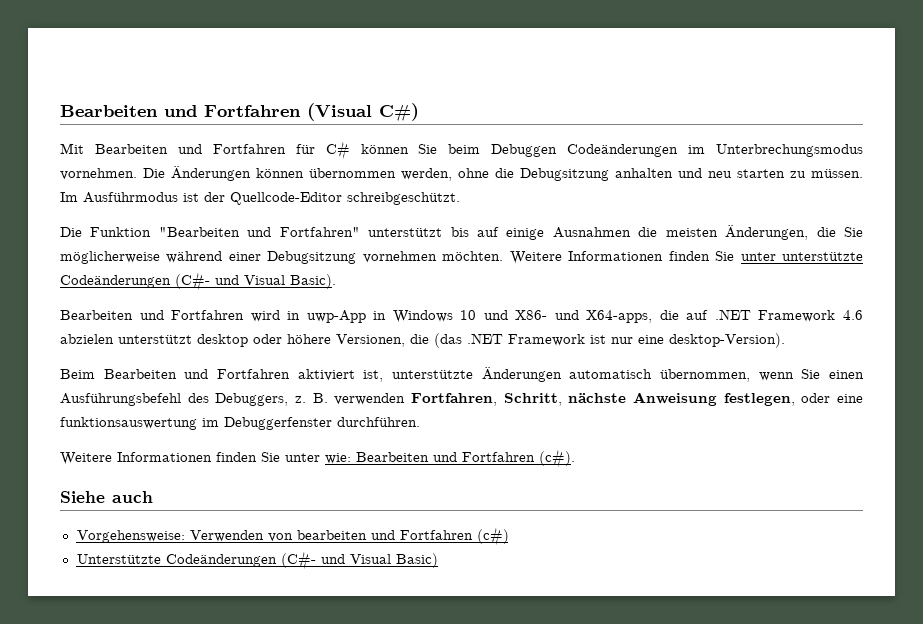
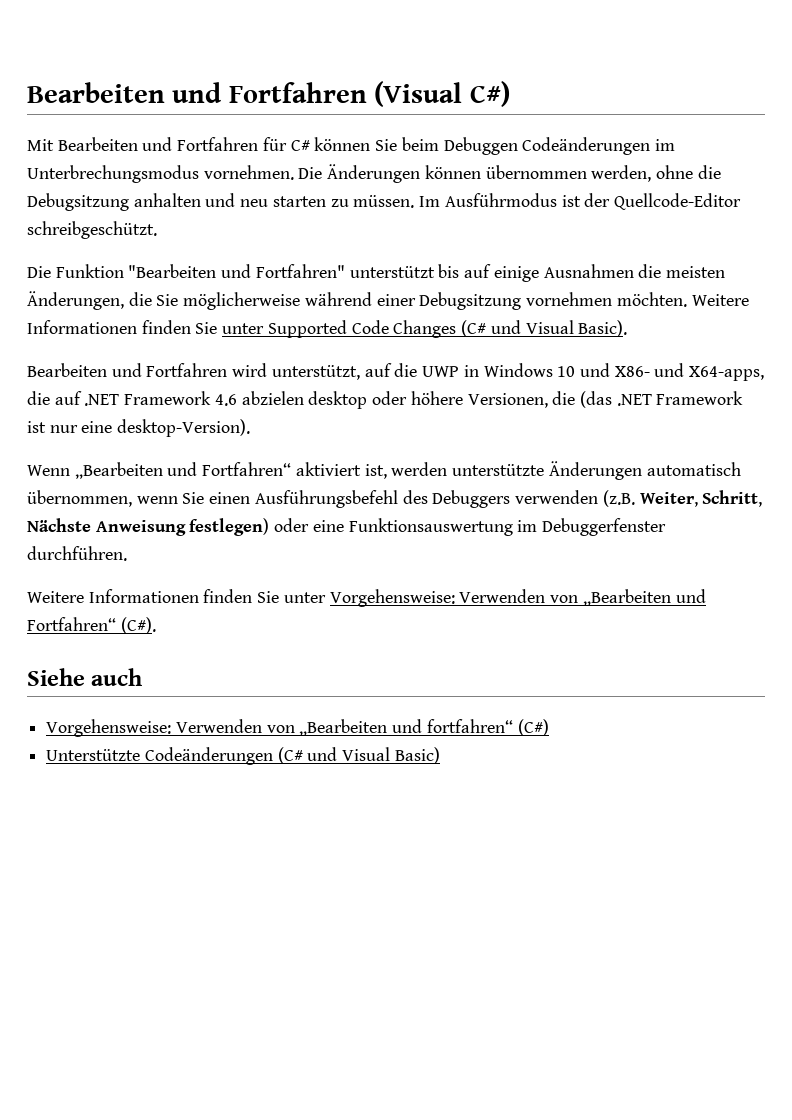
[782,252,864,261] [60,272,210,291] unterstützte Codeänderungen (C#- -> [267,320,487,338] Supported Code Changes (C#
[287,310,366,323] in uwp-App -> [271,363,460,380] unterstützt, auf die UWP
[118,335,192,344] unterstützt -> (304, 398) none
[60,369,290,379] Beim Bearbeiten und Fortfahren -> [27,462,292,479] Wenn „Bearbeiten und Fortfahren“
(384, 376) none -> [391,462,448,476] werden
[215,392,795,406] Debuggers, z. B. verwenden Fortfahren, Schritt, nächste Anweisung festlegen, -> [432,490,763,508] [27,518,270,536] Debuggers verwenden (z.B. Weiter, Schritt, Nächste Anweisung festlegen)
[60,417,197,430] funktionsauswertung -> [348,518,513,536] Funktionsauswertung
[325,449,575,468] wie: Bearbeiten und Fortfahren (c#). -> [329,589,706,607] [27,617,156,634] Vorgehensweise: Verwenden von „Bearbeiten und Fortfahren“ (C#).
[296,527,509,546] bearbeiten und Fortfahren (c#) -> [299,719,549,736] „Bearbeiten und fortfahren“ (C#)
[280,551,316,570] (C#- -> [277,747,303,764] (C#

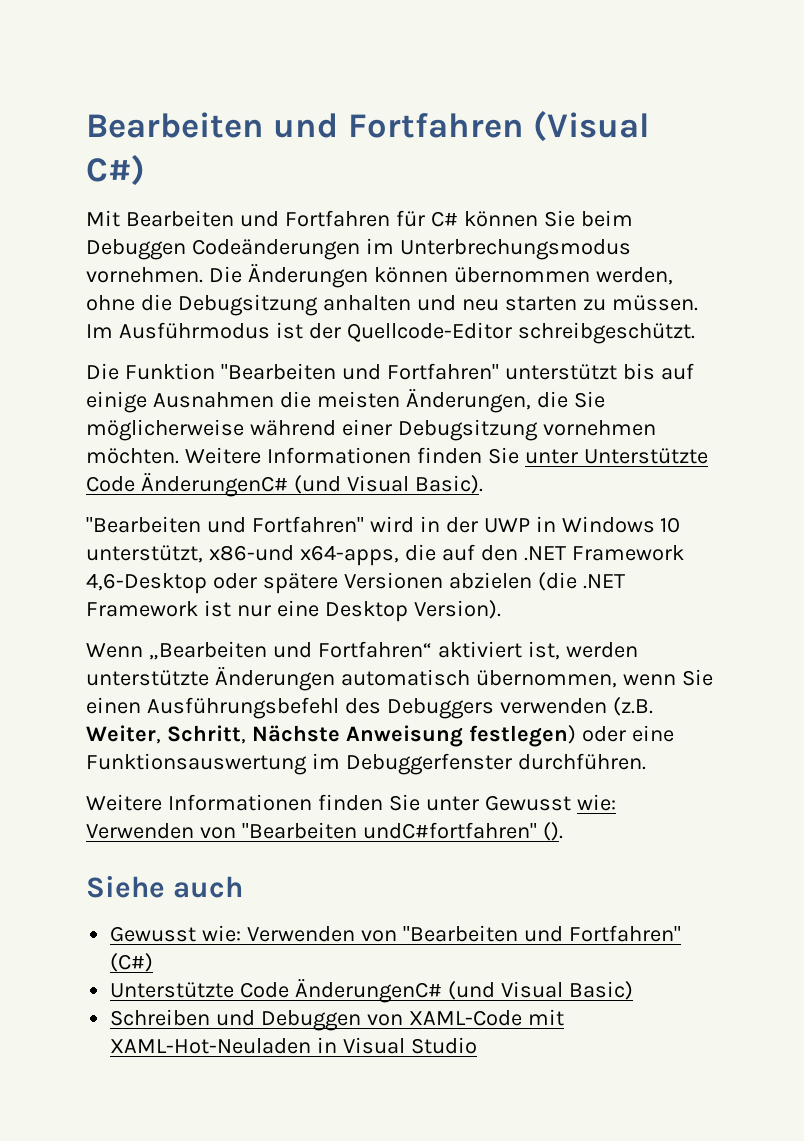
[267,320,628,338] [27,363,765,381] Supported Code Changes (C# und Visual Basic). // Bearbeiten und Fortfahren wird unterstützt, auf die UWP in Windows 10 und X86- und X64-apps, -> [583,448,708,464] [86,472,483,497] [86,516,681,533] [86,545,399,566] Unterstützte Code ÄnderungenC# (und Visual Basic). // "Bearbeiten und Fortfahren" wird in der UWP in Windows 10 unterstützt, x86-und x64-apps,
[84,391,612,409] .NET Framework 4.6 abzielen desktop oder höhere Versionen, die (das -> [480,545,684,561] [86,572,577,594] den .NET Framework 4,6-Desktop oder spätere Versionen abzielen (die
[117,419,251,437] desktop-Version). -> [324,600,501,622] Desktop Version).
[329,589,706,607] [27,617,156,634] [27,668,143,686] [46,719,513,737] Vorgehensweise: Verwenden von „Bearbeiten und Fortfahren“ (C#). // Siehe auch // Vorgehensweise: Verwenden von „Bearbeiten und fortfahren“ -> [484,794,616,811] [86,822,563,841] [86,876,243,898] [110,925,681,942] Gewusst wie: Verwenden von "Bearbeiten undC#fortfahren" (). // Siehe auch // Gewusst wie: Verwenden von "Bearbeiten und Fortfahren"
[144,747,338,765] Codeänderungen (C# und -> [240,978,496,1003] Code ÄnderungenC# (und
(440, 755) none -> [110,1009,564,1031] [110,1037,478,1054] // Schreiben und Debuggen von XAML-Code mit XAML-Hot-Neuladen in Visual Studio

